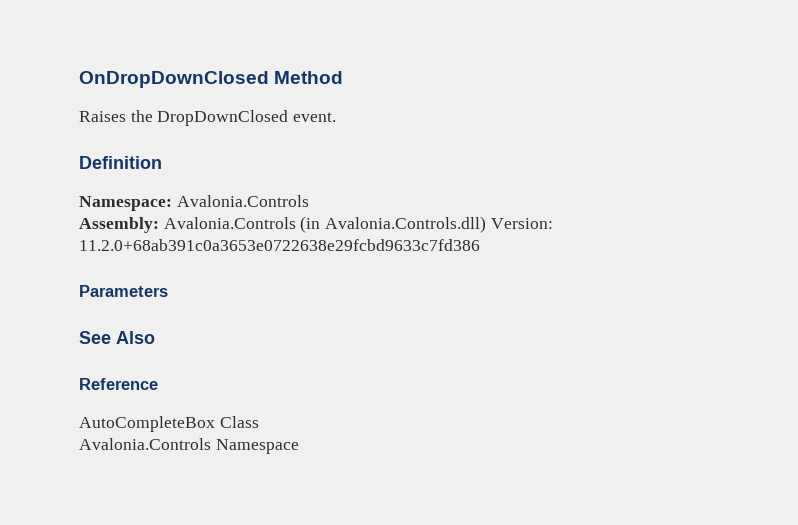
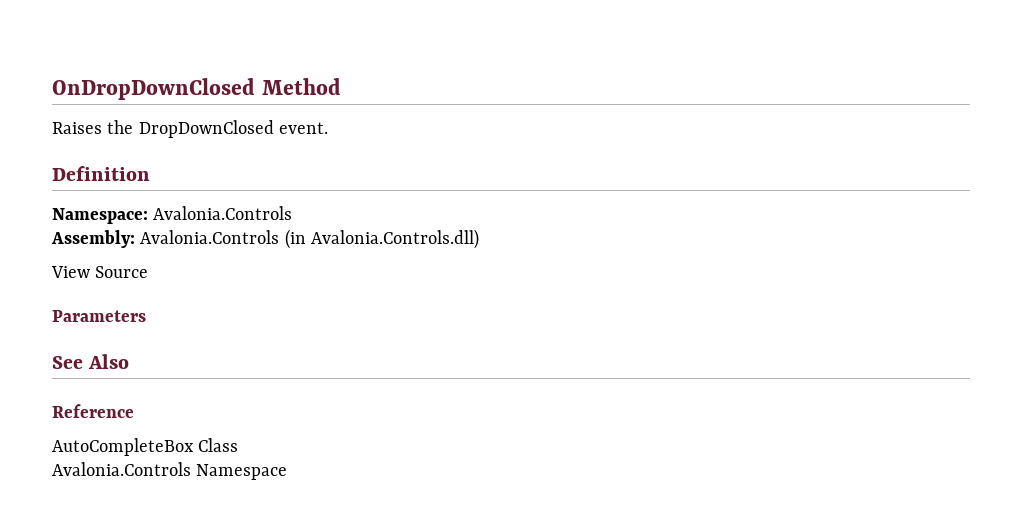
[490,218,553,229] [79,239,480,251] Version: 11.2.0+68ab391c0a3653e0722638e29fcbd9633c7fd386 -> [51,266,149,278] // View Source

